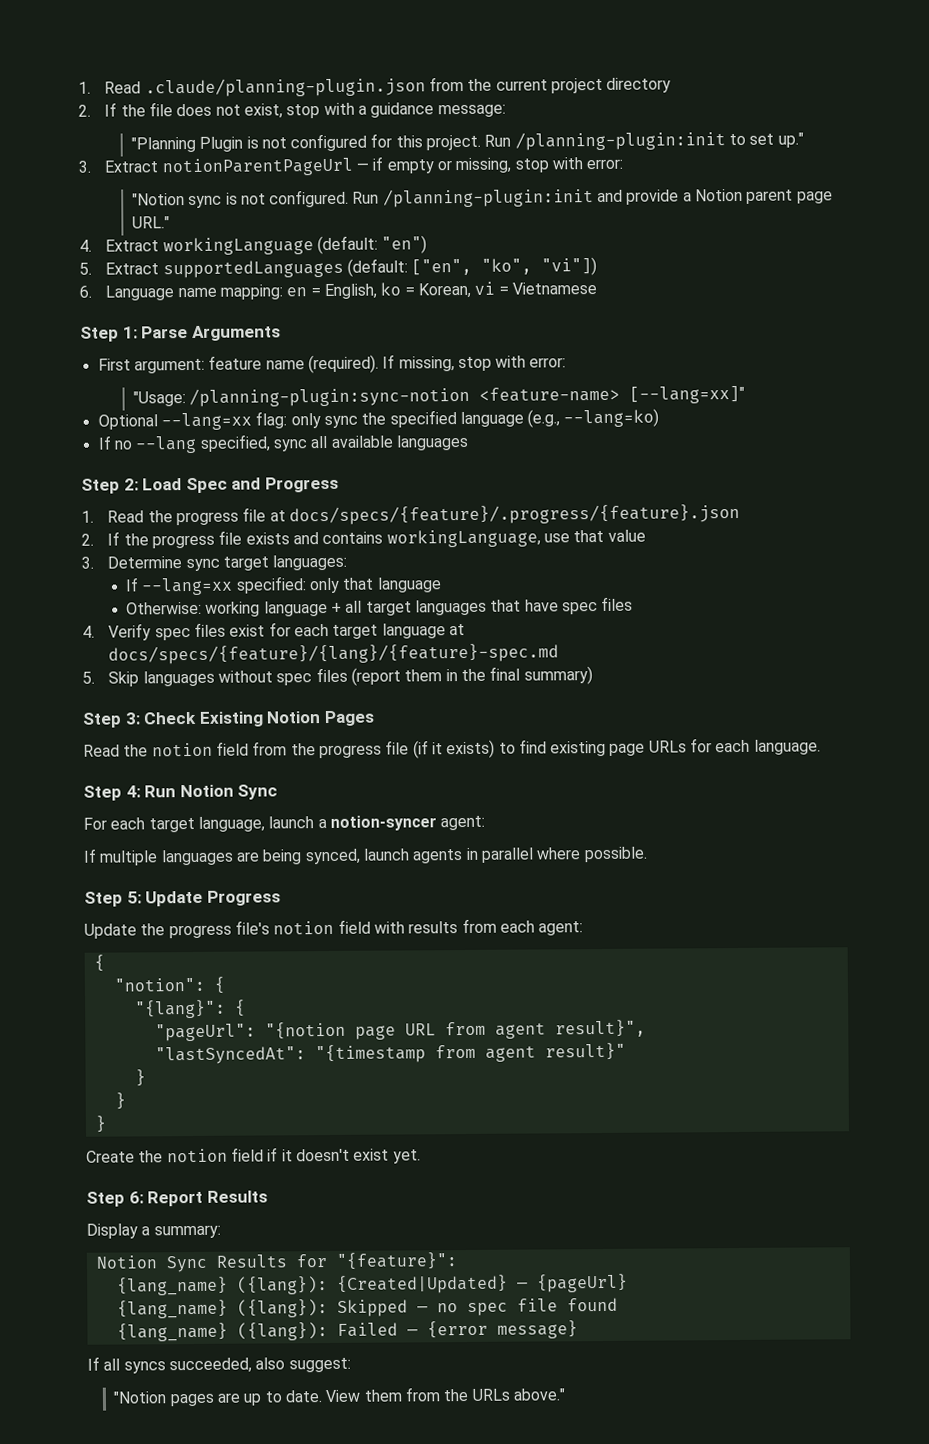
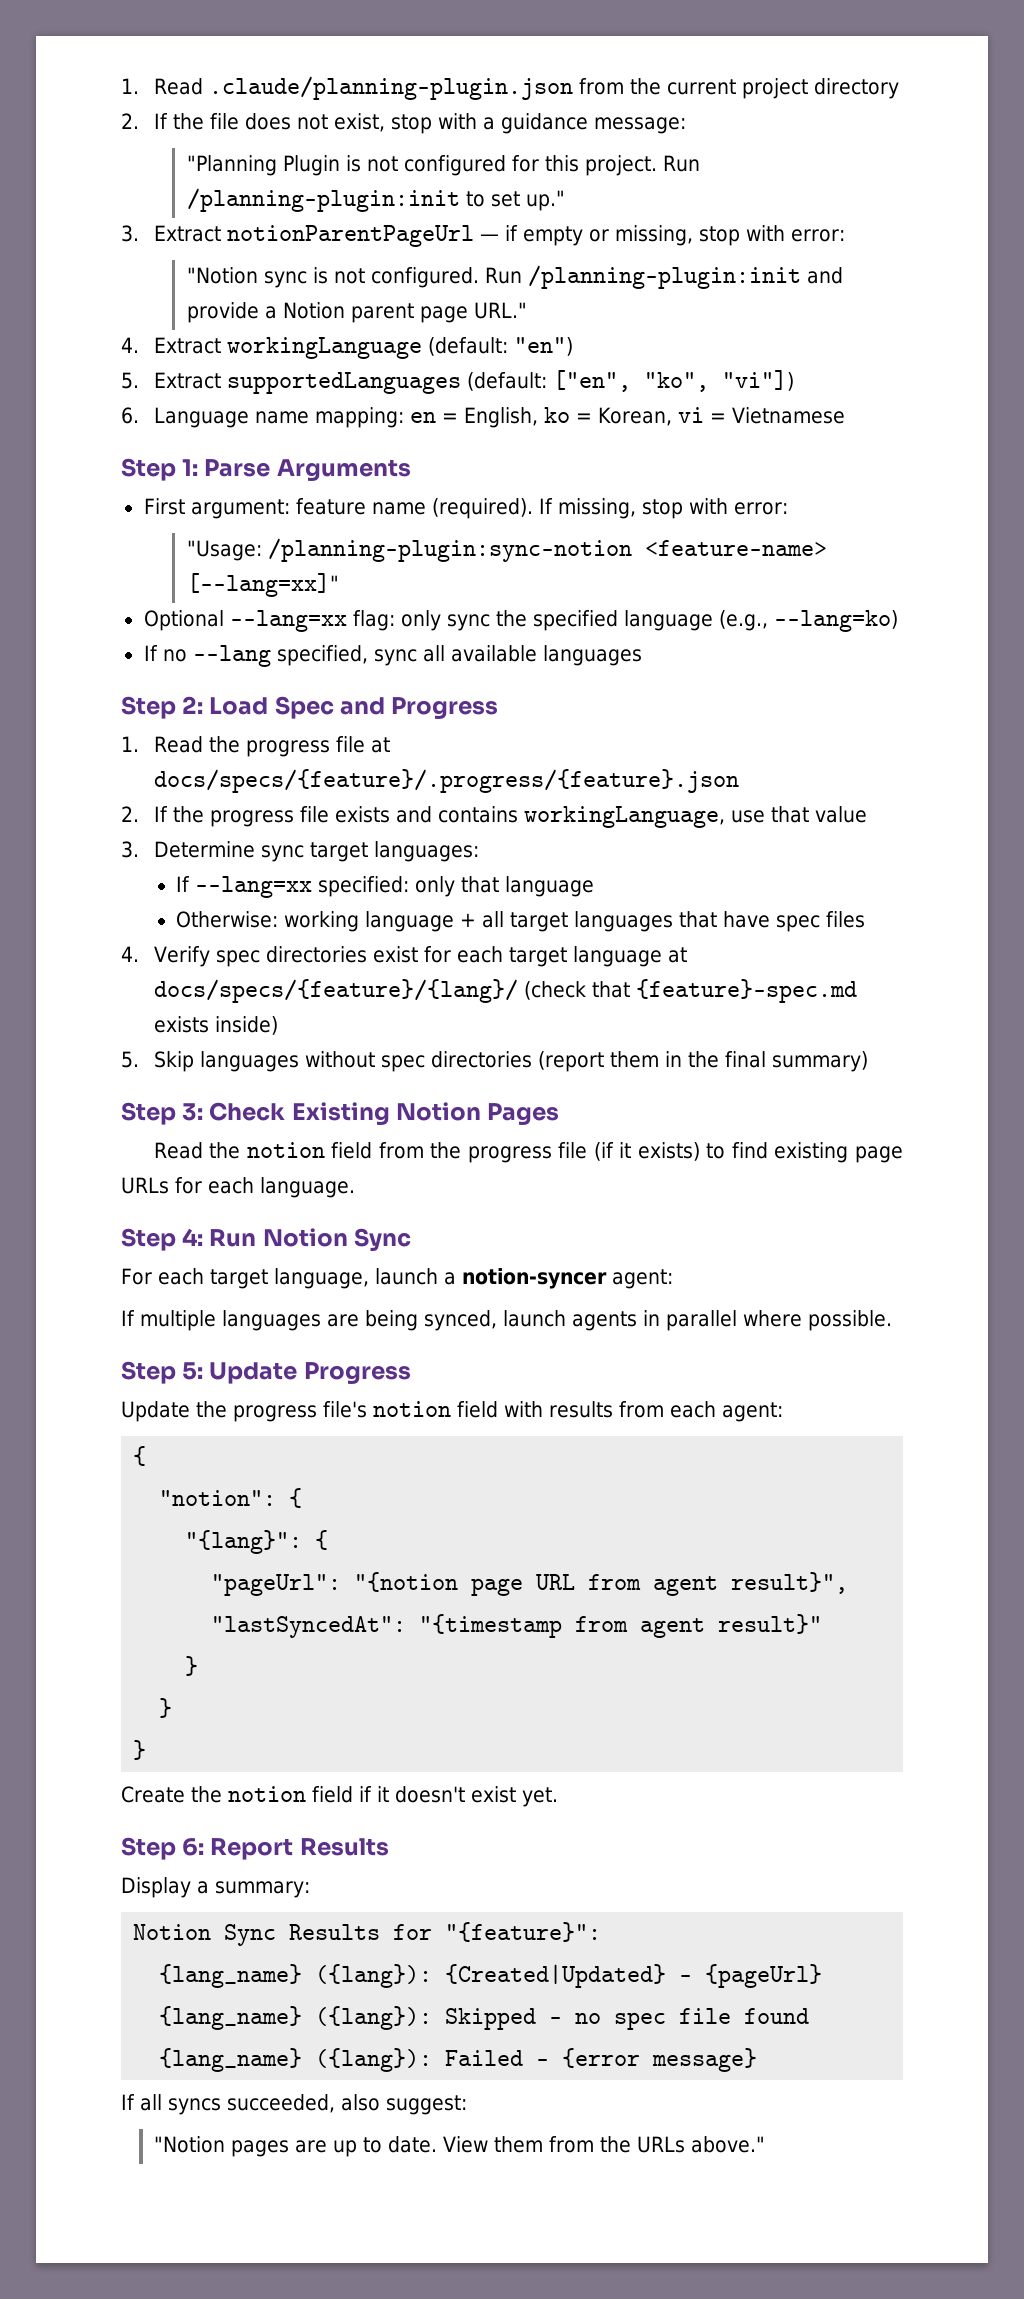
[194,622,227,637] files -> [265,946,367,963] directories
[108,643,560,665] docs/specs/{feature}/{lang}/{feature}-spec.md -> [153,979,857,1003] [153,1016,278,1035] docs/specs/{feature}/{lang}/ (check that {feature}-spec.md exists inside)
[315,667,348,683] files -> [430,1051,532,1068] directories

